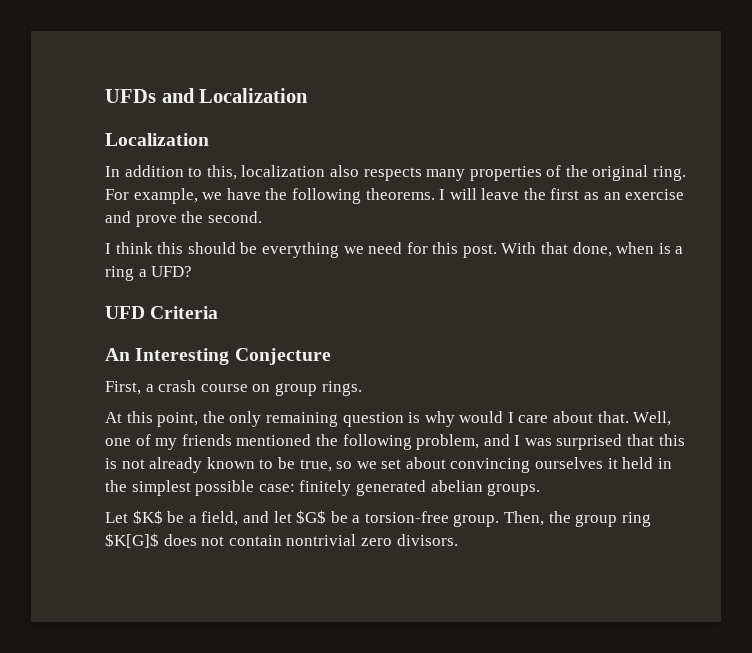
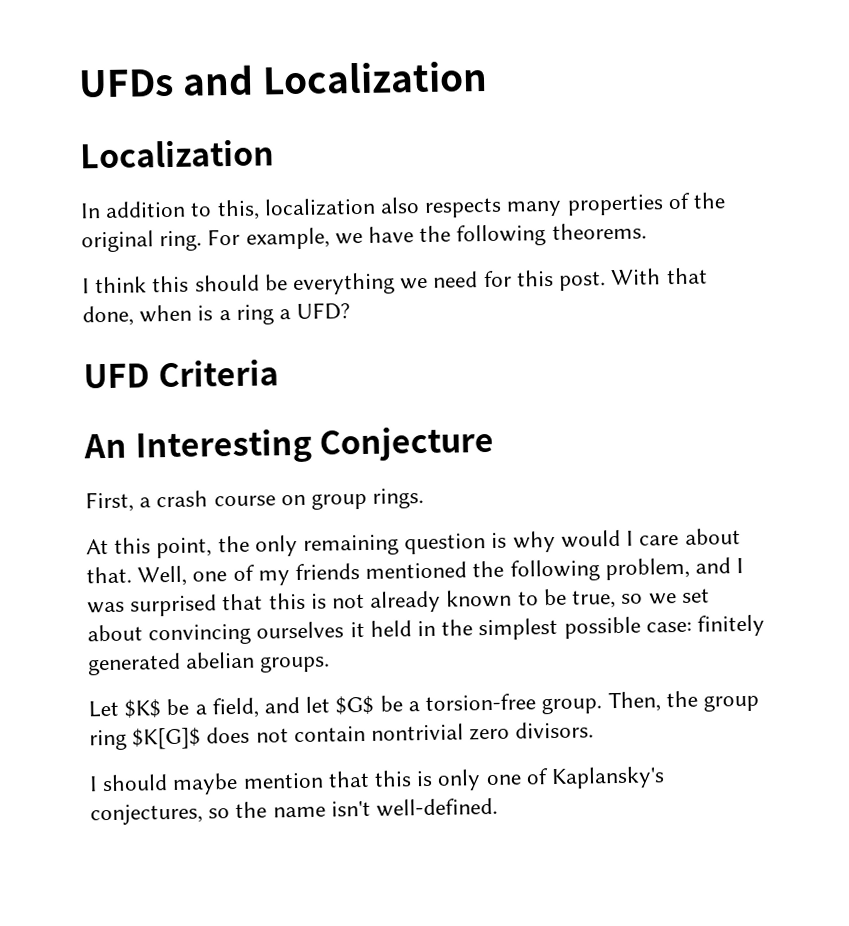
[439,188,685,200] [105,211,262,227] I will leave the first as an exercise and prove the second. -> (647, 231) none
(458, 540) none -> [89,766,666,795] [90,797,499,826] // I should maybe mention that this is only one of Kaplansky's conjectures, so the name isn't well-defined.

